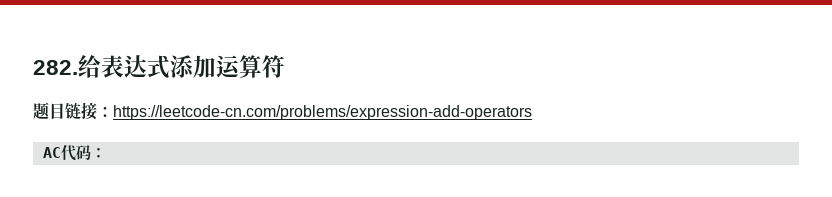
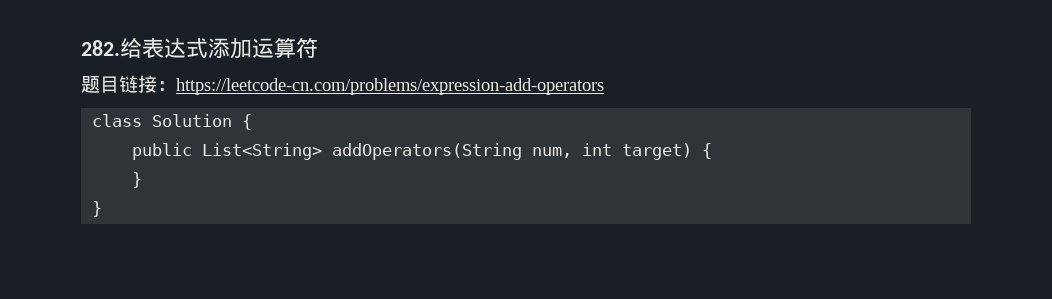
[42,145,106,161] AC代码： -> [92,114,253,130] [132,143,713,160] [132,172,143,188] [92,201,103,217] class Solution { // public List<String> addOperators(String num, int target) { // } // }

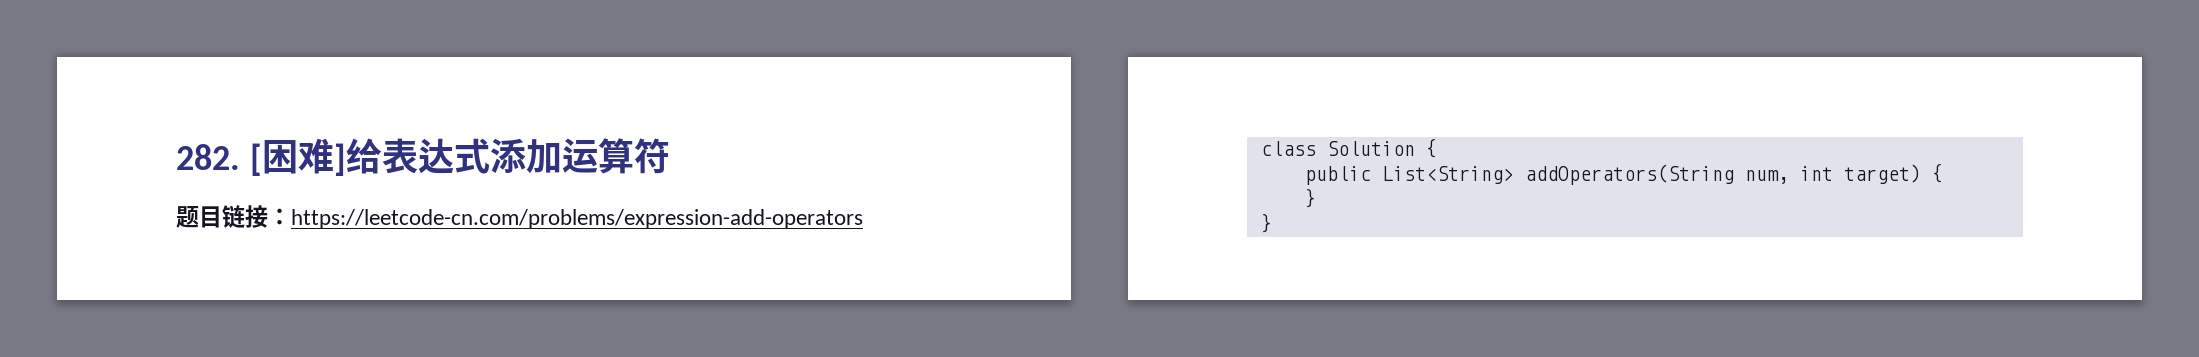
(120, 48) none -> [249,138,346,176] [困难]

